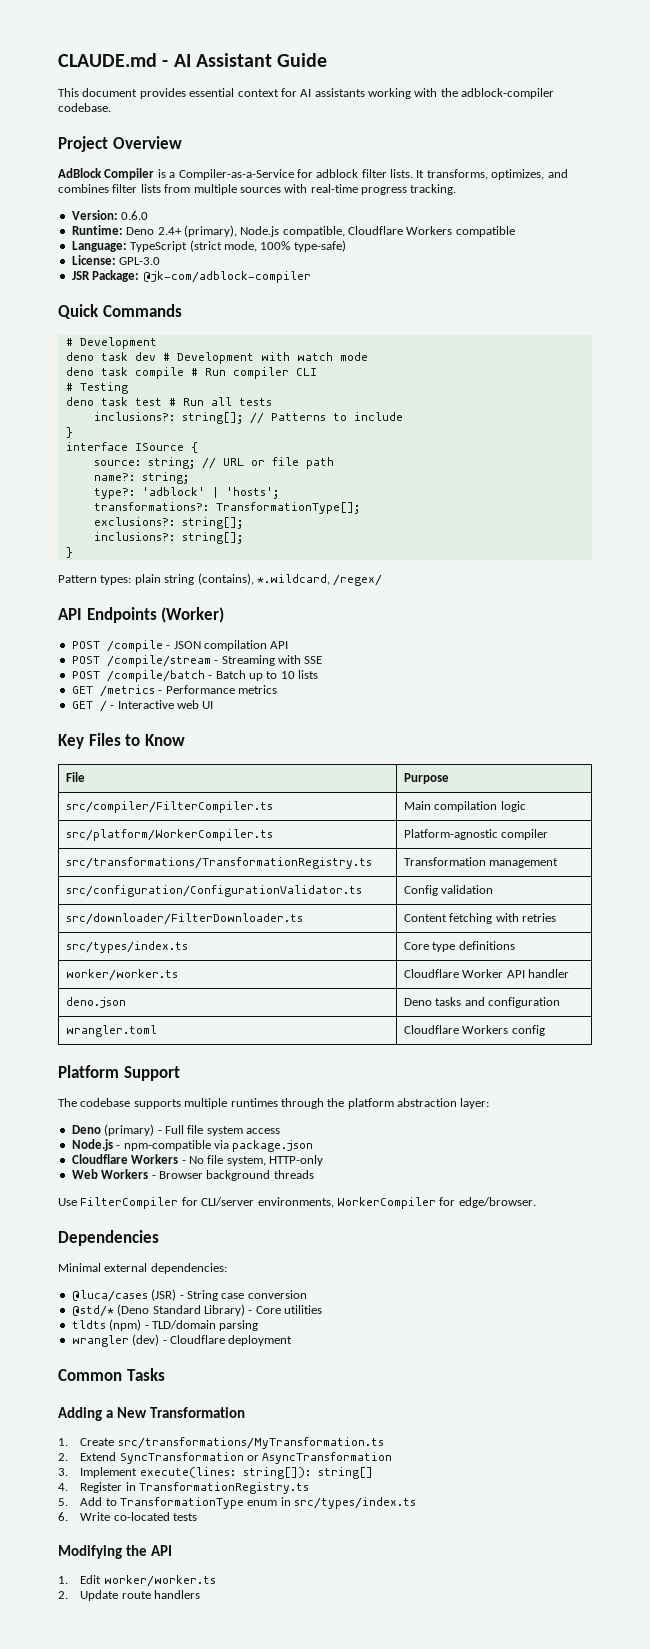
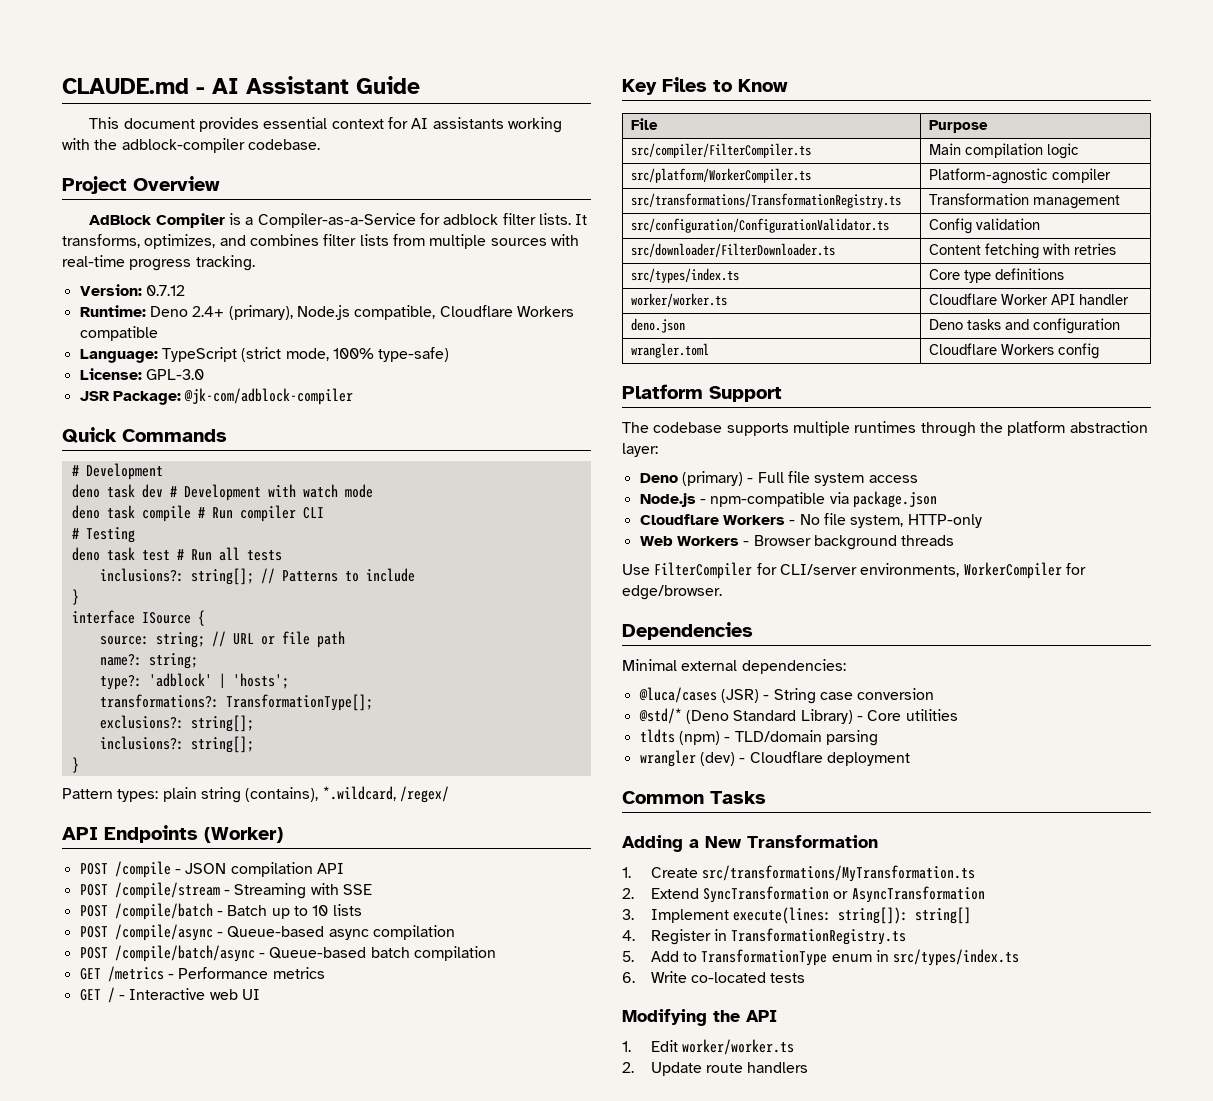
[121,211,149,220] 0.6.0 -> [145,285,185,296] 0.7.12
(318, 674) none -> [79,924,455,941] [79,945,496,962] // POST /compile/async - Queue-based async compilation // POST /compile/batch/async - Queue-based batch compilation

